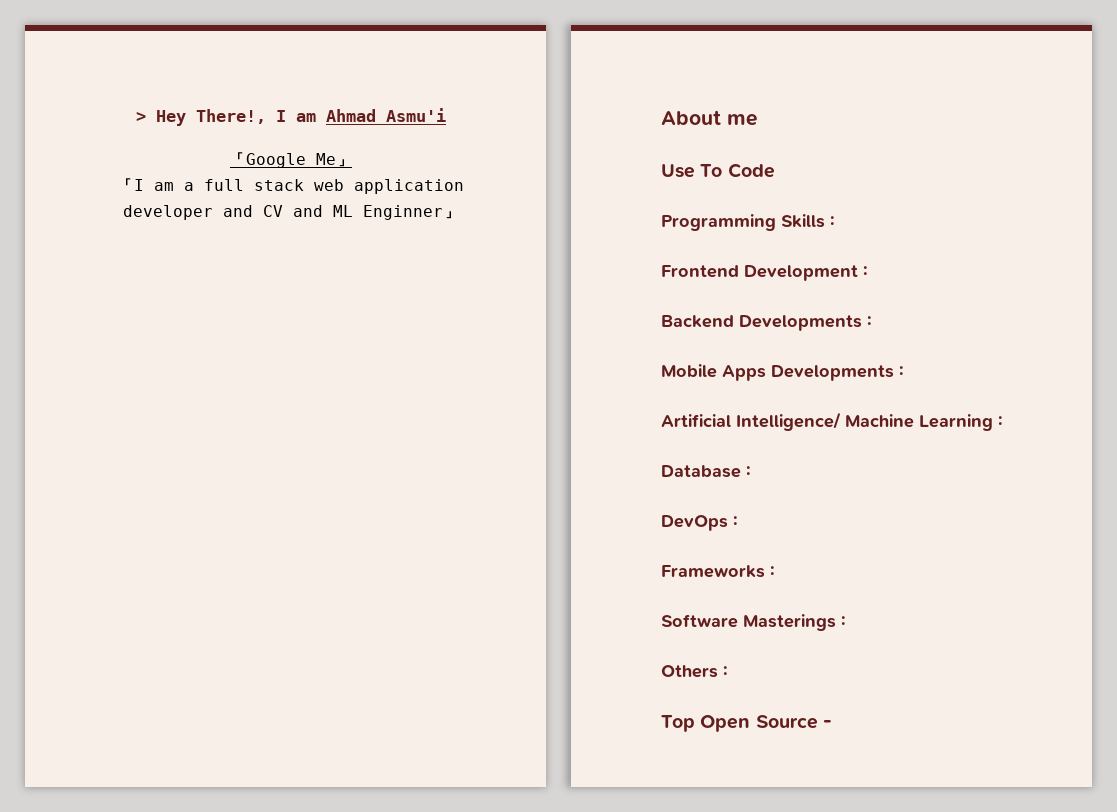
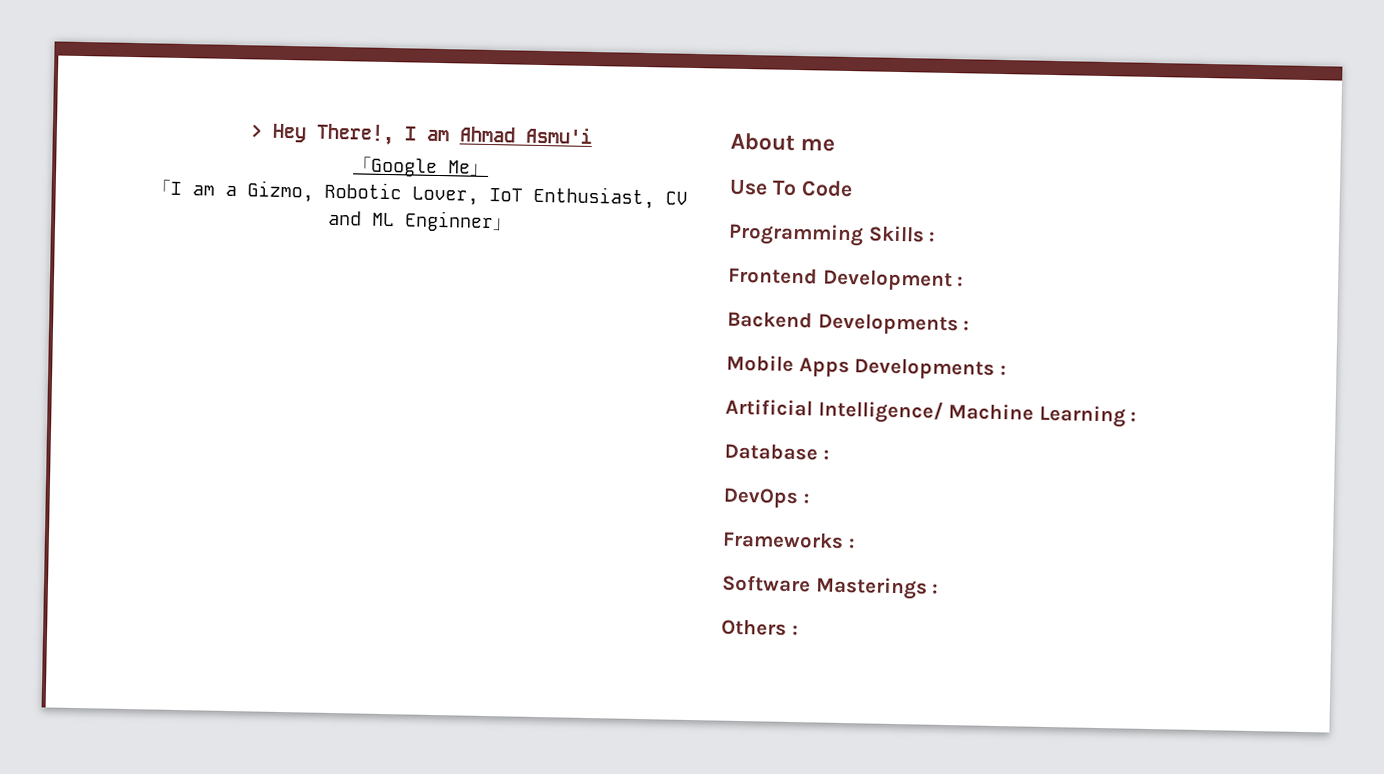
[204,179,464,194] [123,205,253,220] full stack web application developer and -> [247,180,655,210] Gizmo, Robotic Lover, IoT Enthusiast,
[661,715,832,732] // Top Open Source - -> (799, 630) none

